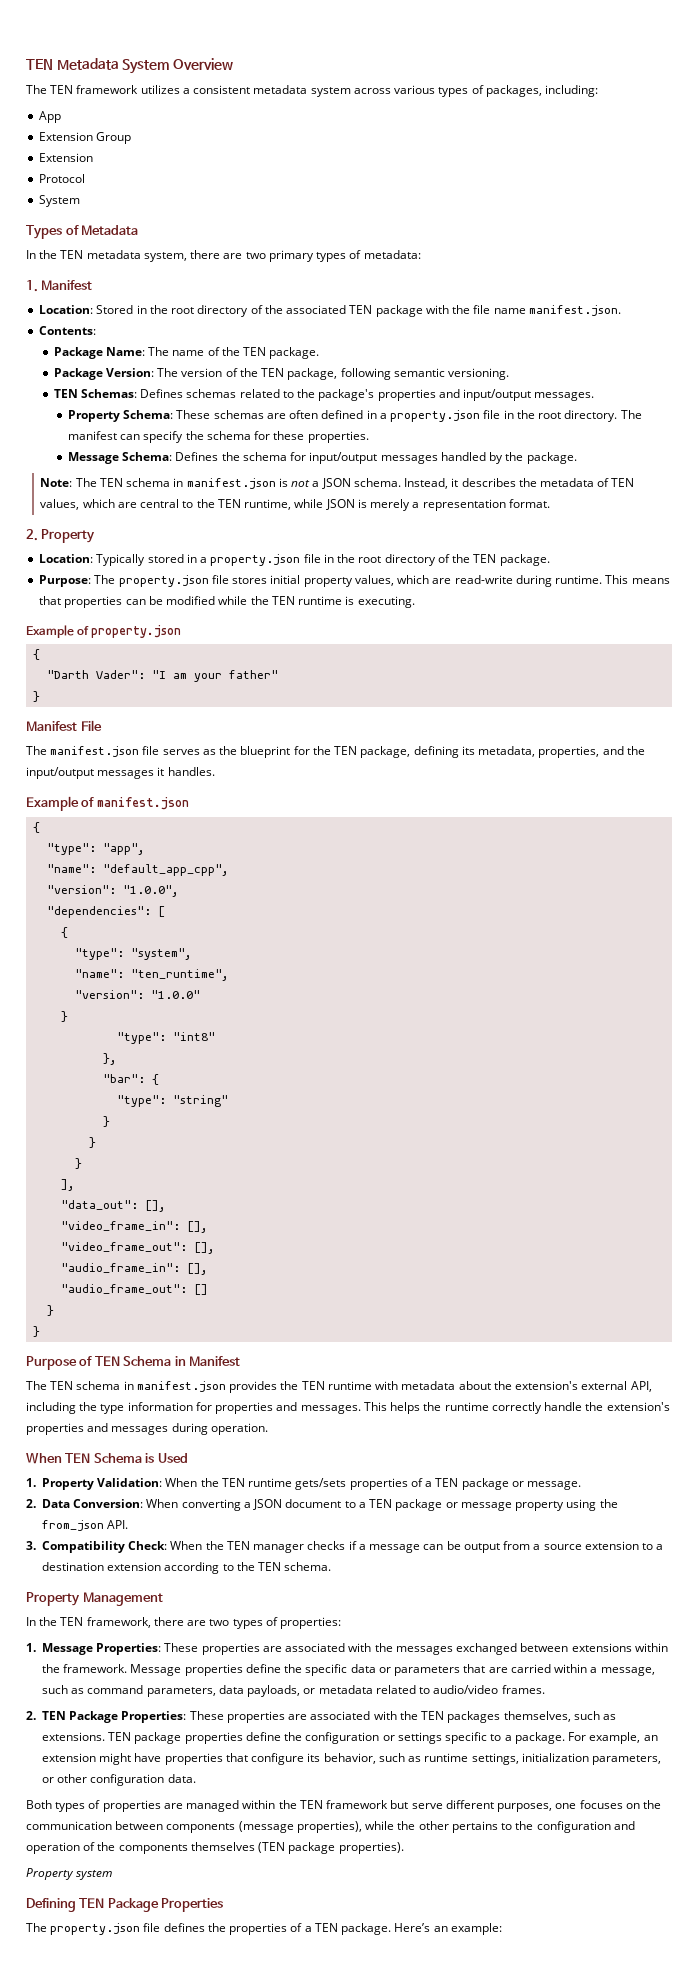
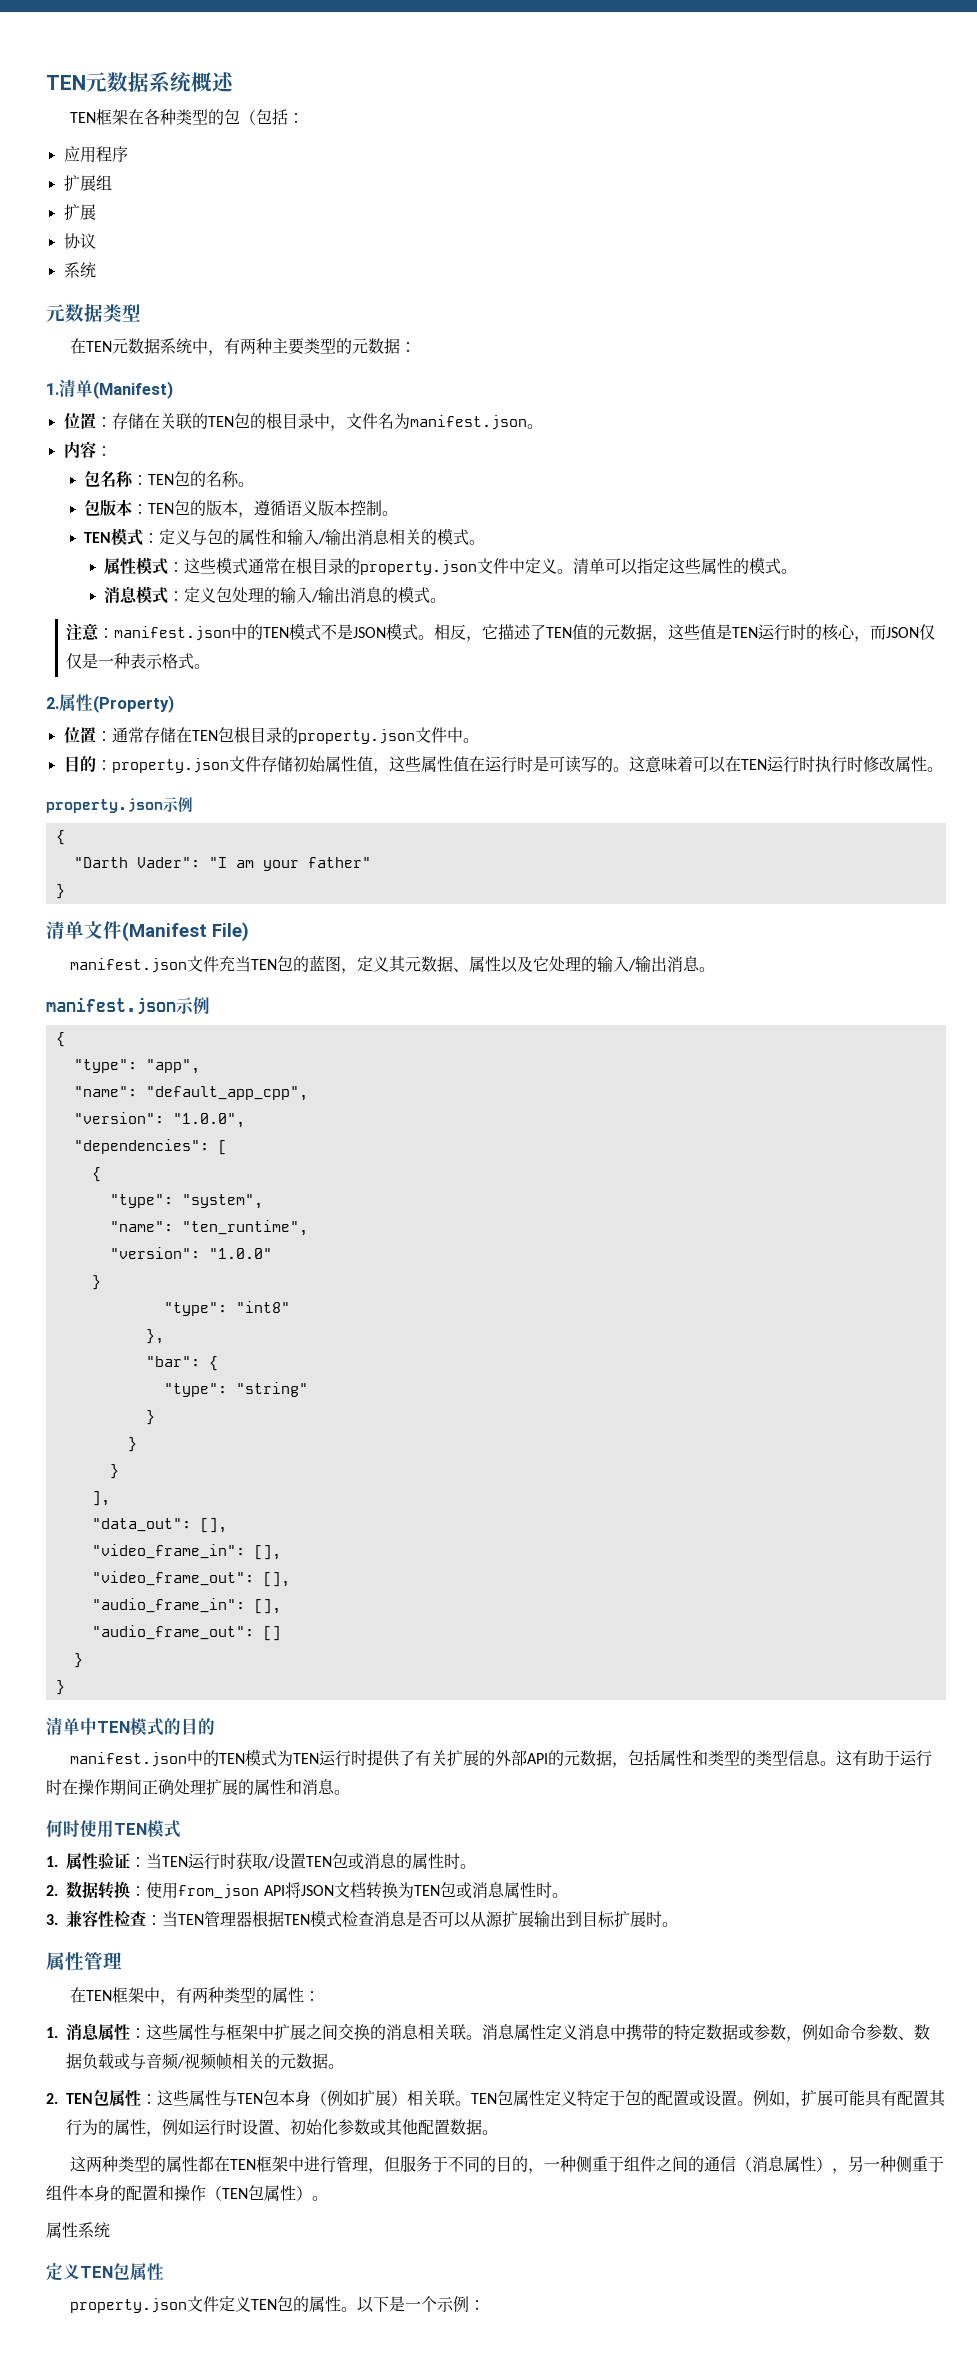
[26,58,233,74] [26,85,599,97] [39,111,62,123] [39,132,132,144] [39,153,94,162] [39,174,86,183] [39,195,81,207] [26,225,139,239] [26,250,421,262] [26,280,93,292] [39,305,621,317] [39,326,97,335] [53,347,320,359] [53,368,510,380] [53,389,595,401] [68,410,642,422] [68,431,369,443] [68,452,577,464] [40,478,635,489] [40,499,550,511] [26,529,96,543] [39,554,550,566] [39,575,670,587] [39,596,415,608] [26,625,182,638] TEN Metadata System Overview // The TEN framework utilizes a consistent metadata system across various types of packages, including: // App // Extension Group // Extension // Protocol // System // Types of Metadata // In the TEN metadata system, there are two primary types of metadata: // 1. Manifest // Location: Stored in the root directory of the associated TEN package with the file name manifest.json. // Contents: // Package Name: The name of the TEN package. // Package Version: The version of the TEN package, following semantic versioning. // TEN Schemas: Defines schemas related to the package's properties and input/output messages. // Property Schema: These schemas are often defined in a property.json file in the root directory. The manifest can specify the schema for these properties. // Message Schema: Defines the schema for input/output messages handled by the package. // Note: The TEN schema in manifest.json is not a JSON schema. Instead, it describes the metadata of TEN values, which are central to the TEN runtime, while JSON is merely a representation format. // 2. Property // Location: Typically stored in a property.json file in the root directory of the TEN package. // Purpose: The property.json file stores initial property values, which are read-write during runtime. This means that properties can be modified while the TEN runtime is executing. // Example of property.json -> [46,71,234,93] [69,109,304,125] [63,146,128,163] [63,175,112,191] [63,204,96,220] [63,233,96,249] [63,262,96,278] [46,303,141,322] [69,338,416,356] [46,379,173,399] [63,412,543,431] [63,441,112,458] [84,470,255,488] [84,499,399,518] [84,528,486,546] [104,557,798,575] [104,586,447,604] [66,623,936,642] [66,653,211,669] [46,694,174,713] [63,726,479,744] [63,756,943,774] [46,797,193,813] TEN元数据系统概述 // TEN框架在各种类型的包（包括： // 应用程序 // 扩展组 // 扩展 // 协议 // 系统 // 元数据类型 // 在TEN元数据系统中，有两种主要类型的元数据： // 1.清单(Manifest) // 位置：存储在关联的TEN包的根目录中，文件名为manifest.json。 // 内容： // 包名称：TEN包的名称。 // 包版本：TEN包的版本，遵循语义版本控制。 // TEN模式：定义与包的属性和输入/输出消息相关的模式。 // 属性模式：这些模式通常在根目录的property.json文件中定义。清单可以指定这些属性的模式。 // 消息模式：定义包处理的输入/输出消息的模式。 // 注意：manifest.json中的TEN模式不是JSON模式。相反，它描述了TEN值的元数据，这些值是TEN运行时的核心，而JSON仅仅是一种表示格式。 // 2.属性(Property) // 位置：通常存储在TEN包根目录的property.json文件中。 // 目的：property.json文件存储初始属性值，这些属性值在运行时是可读写的。这意味着可以在TEN运行时执行时修改属性。 // property.json示例
[26,720,102,731] [26,746,645,758] [26,767,215,779] [26,796,189,811] Manifest File // The manifest.json file serves as the blueprint for the TEN package, defining its metadata, properties, and the input/output messages it handles. // Example of manifest.json -> [46,921,249,942] [69,955,715,974] [46,997,210,1015] 清单文件(Manifest File) // manifest.json文件充当TEN包的蓝图，定义其元数据、属性以及它处理的输入/输出消息。 // manifest.json示例
[26,1356,240,1370] [26,1381,652,1393] [26,1402,670,1414] [26,1423,268,1435] [26,1453,188,1464] [26,1478,582,1490] [26,1499,618,1511] [42,1520,129,1531] [26,1541,664,1553] [42,1562,332,1574] [26,1592,163,1606] [26,1617,342,1629] [26,1643,668,1655] [42,1664,655,1676] [42,1685,545,1697] [26,1711,617,1723] [42,1732,658,1744] [42,1753,662,1765] [42,1774,196,1786] [26,1800,662,1812] [26,1821,635,1833] [26,1842,404,1854] [26,1868,113,1880] [26,1898,224,1912] [26,1923,502,1935] Purpose of TEN Schema in Manifest // The TEN schema in manifest.json provides the TEN runtime with metadata about the extension's external API, including the type information for properties and messages. This helps the runtime correctly handle the extension's properties and messages during operation. // When TEN Schema is Used // 1. Property Validation: When the TEN runtime gets/sets properties of a TEN package or message. // 2. Data Conversion: When converting a JSON document to a TEN package or message property using the from_json API. // 3. Compatibility Check: When the TEN manager checks if a message can be output from a source extension to a destination extension according to the TEN schema. // Property Management // In the TEN framework, there are two types of properties: // 1. Message Properties: These properties are associated with the messages exchanged between extensions within the framework. Message properties define the specific data or parameters that are carried within a message, such as command parameters, data payloads, or metadata related to audio/video frames. // 2. TEN Package Properties: These properties are associated with the TEN packages themselves, such as extensions. TEN package properties define the configuration or settings specific to a package. For example, an extension might have properties that configure its behavior, such as runtime settings, initialization parameters, or other configuration data. // Both types of properties are managed within the TEN framework but serve different purposes, one focuses on the communication between components (message properties), while the other pertains to the configuration and operation of the components themselves (TEN package properties). // Property system // Defining TEN Package Properties // The property.json file defines the properties of a TEN package. Here’s an example: -> [46,1717,215,1736] [69,1749,932,1768] [46,1779,350,1795] [46,1820,181,1838] [46,1852,477,1870] [46,1881,568,1899] [46,1910,679,1928] [46,1952,122,1971] [69,1987,320,2005] [46,2023,931,2042] [66,2053,345,2070] [46,2089,947,2108] [66,2119,499,2137] [69,2156,944,2174] [46,2185,328,2201] [46,2222,110,2238] [46,2263,164,2281] [69,2296,485,2313] 清单中TEN模式的目的 // manifest.json中的TEN模式为TEN运行时提供了有关扩展的外部API的元数据，包括属性和类型的类型信息。这有助于运行时在操作期间正确处理扩展的属性和消息。 // 何时使用TEN模式 // 1.属性验证：当TEN运行时获取/设置TEN包或消息的属性时。 // 2.数据转换：使用from_json API将JSON文档转换为TEN包或消息属性时。 // 3.兼容性检查：当TEN管理器根据TEN模式检查消息是否可以从源扩展输出到目标扩展时。 // 属性管理 // 在TEN框架中，有两种类型的属性： // 1.消息属性：这些属性与框架中扩展之间交换的消息相关联。消息属性定义消息中携带的特定数据或参数，例如命令参数、数据负载或与音频/视频帧相关的元数据。 // 2. TEN包属性：这些属性与TEN包本身（例如扩展）相关联。TEN包属性定义特定于包的配置或设置。例如，扩展可能具有配置其行为的属性，例如运行时设置、初始化参数或其他配置数据。 // 这两种类型的属性都在TEN框架中进行管理，但服务于不同的目的，一种侧重于组件之间的通信（消息属性），另一种侧重于组件本身的配置和操作（TEN包属性）。 // 属性系统 // 定义TEN包属性 // property.json文件定义TEN包的属性。以下是一个示例：

